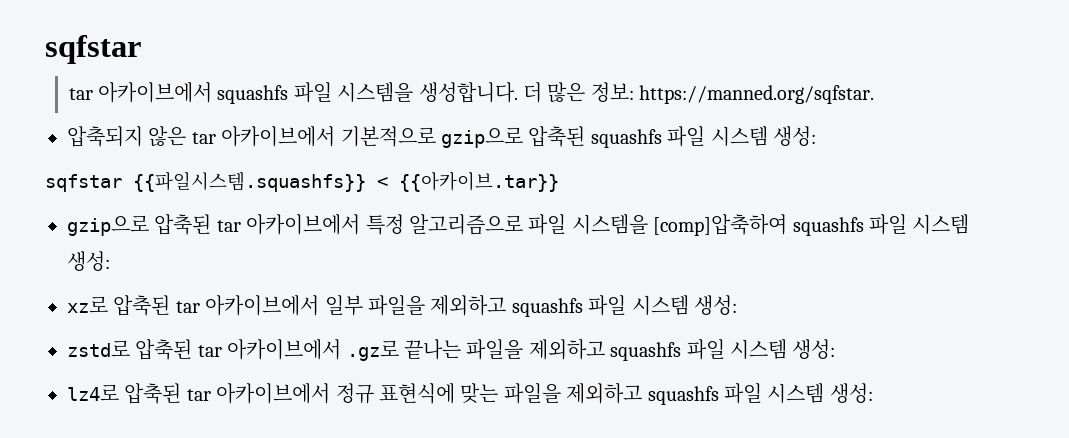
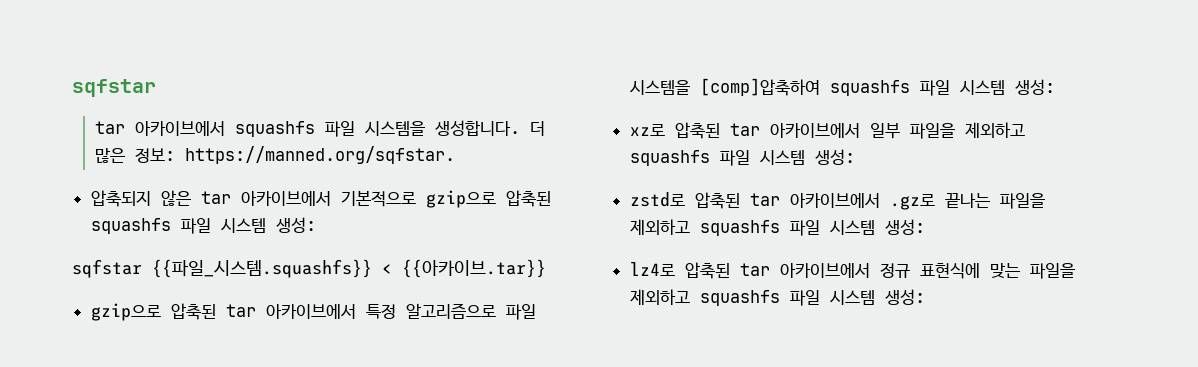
[133,171,366,192] {{파일시스템.squashfs}} -> [152,259,372,278] {{파일_시스템.squashfs}}

